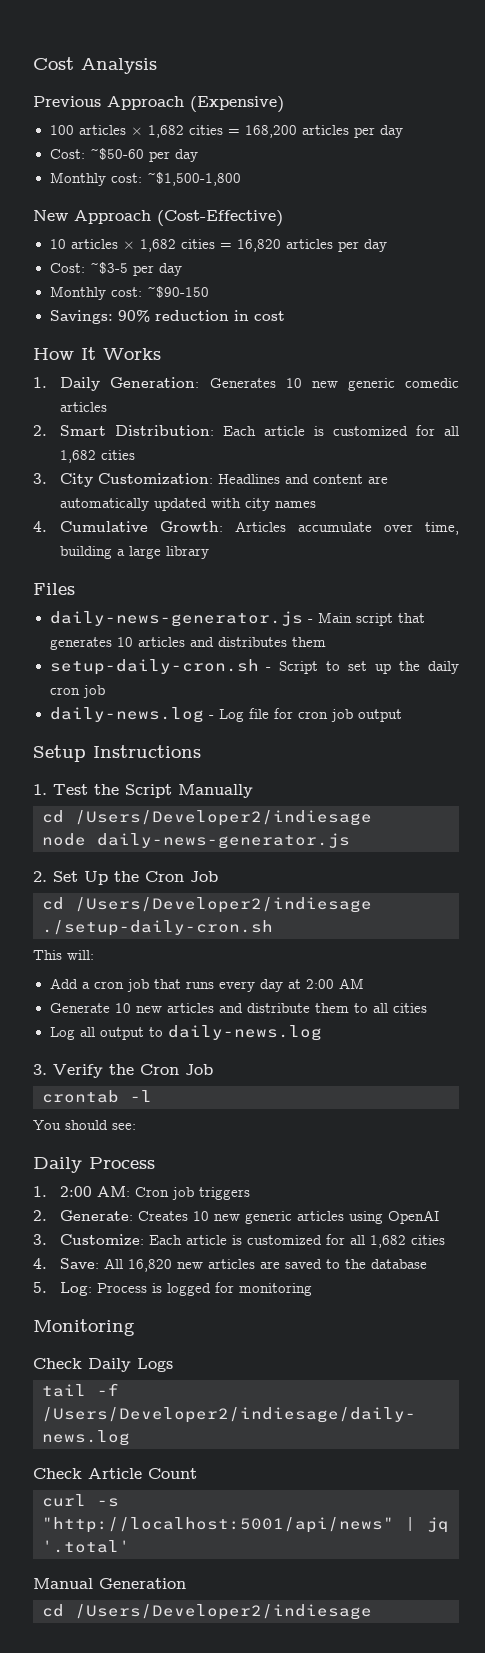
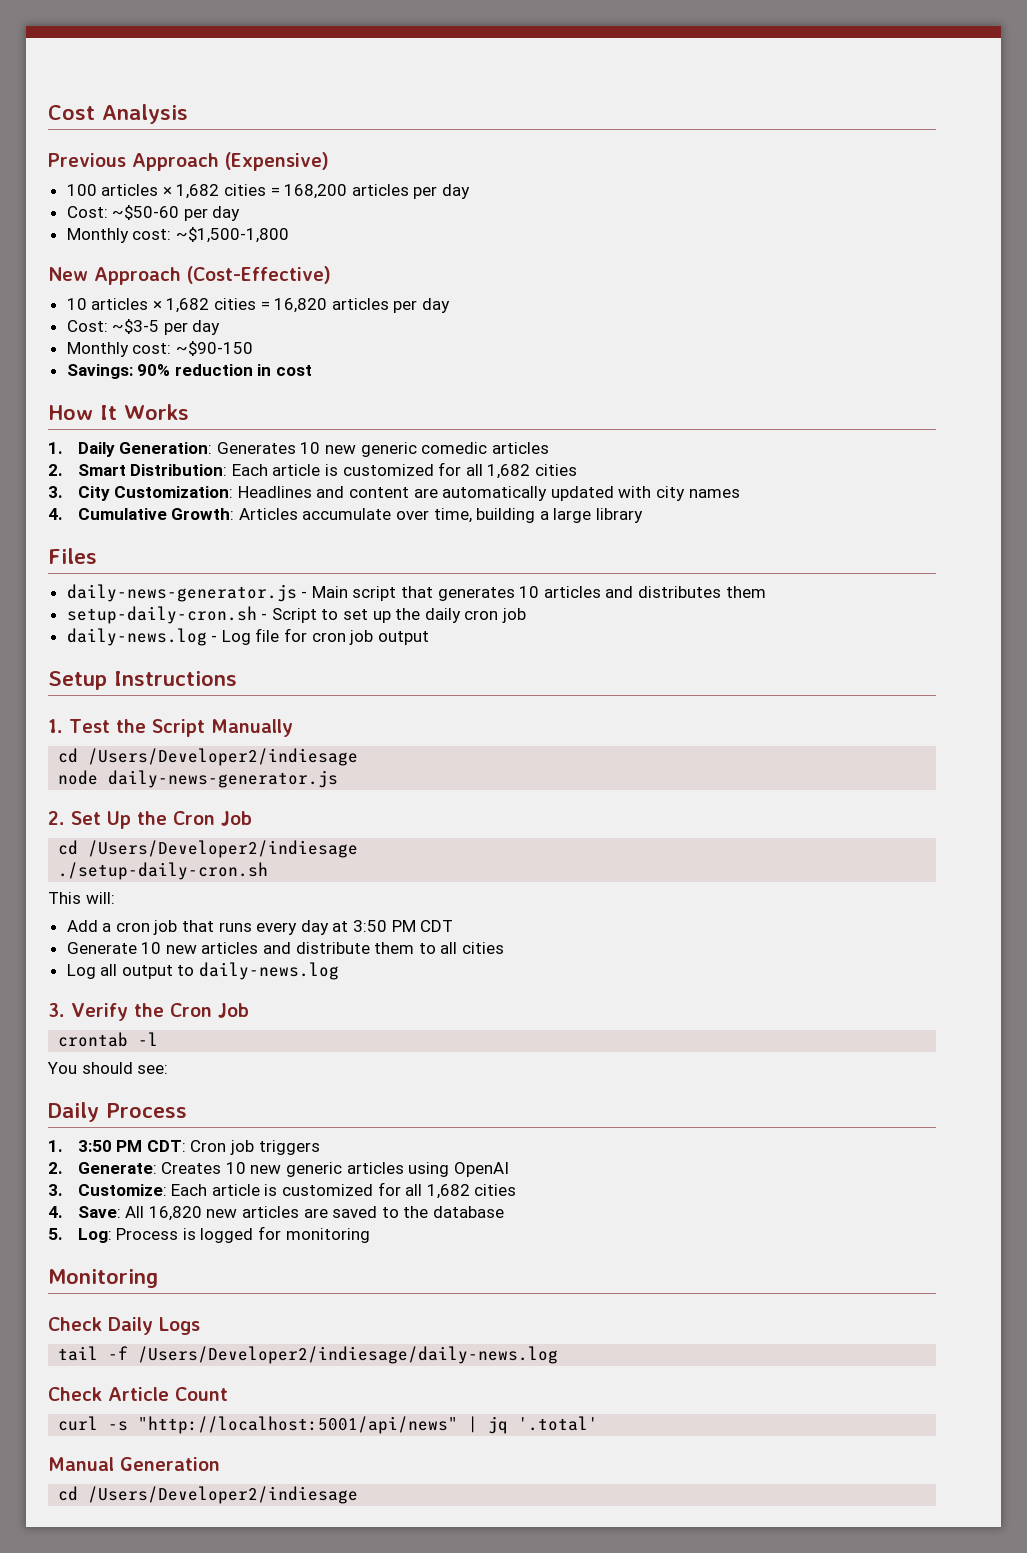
[305,978,364,989] 2:00 AM -> [353,920,454,932] 3:50 PM CDT
[60,1186,131,1197] 2:00 AM: -> [77,1140,186,1152] 3:50 PM CDT:

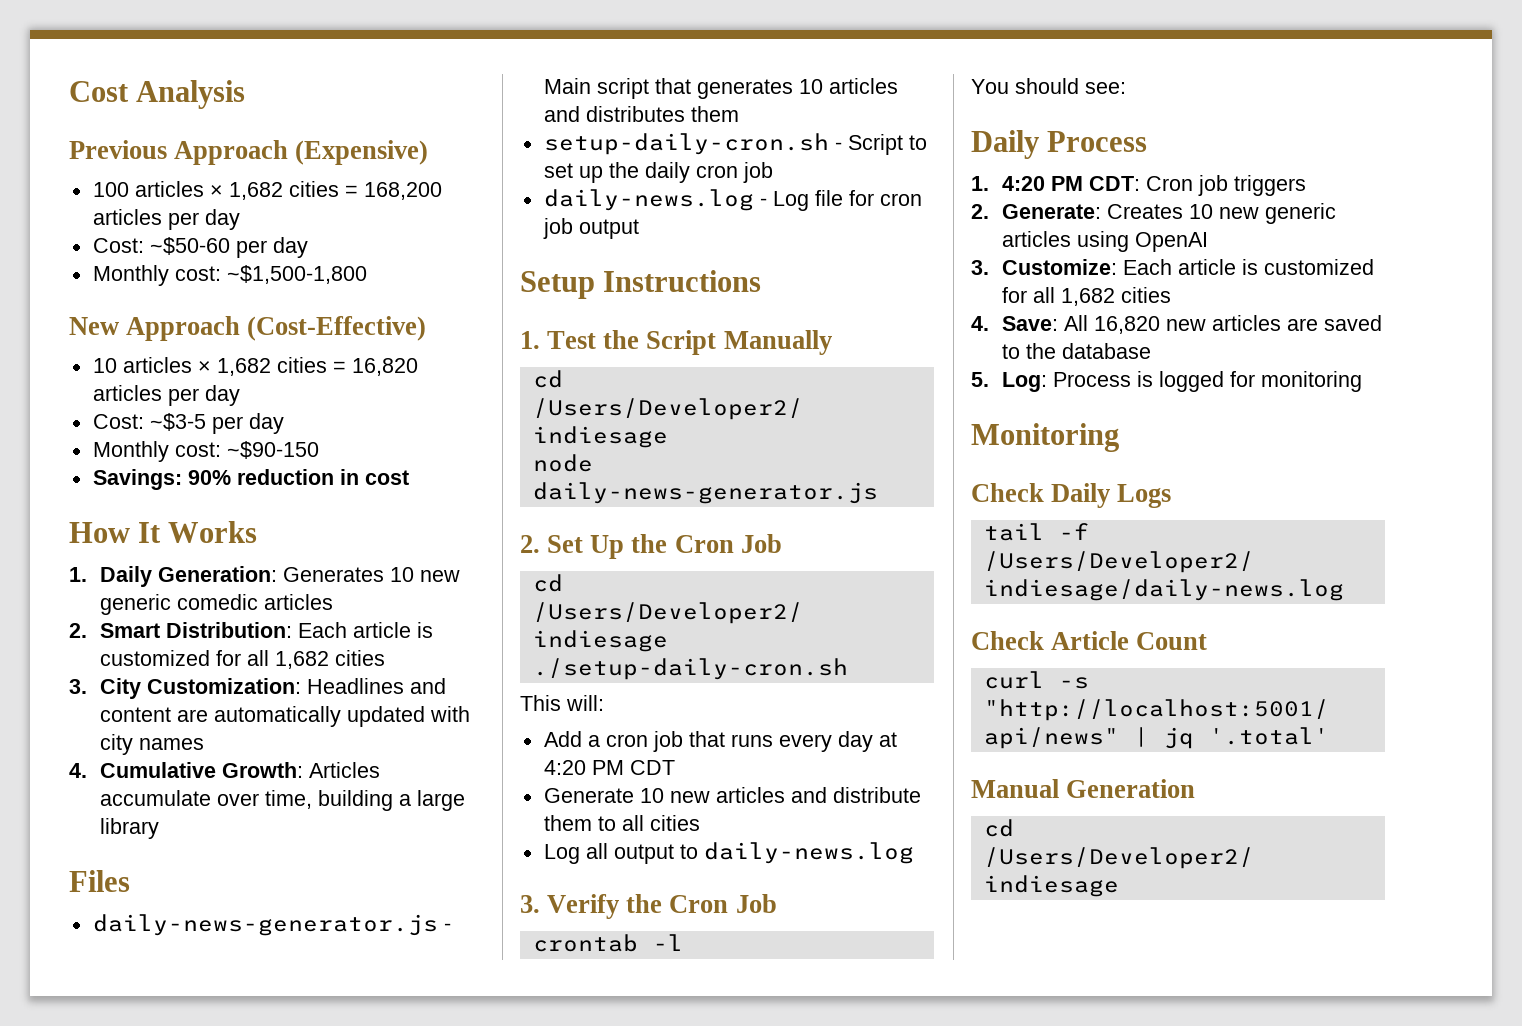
[353,920,388,932] 3:50 -> [543,760,586,775] 4:20
[77,1140,112,1152] 3:50 -> [1002,176,1046,191] 4:20

